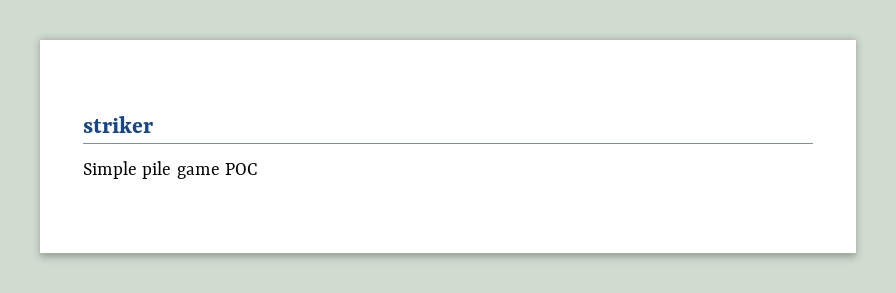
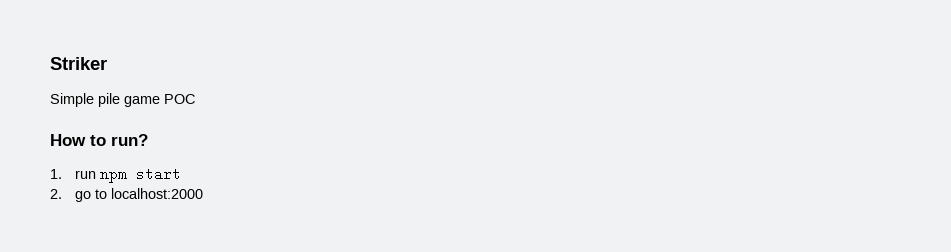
[83,116,153,133] striker -> [50,57,107,70] Striker
(257, 169) none -> [50,134,148,146] [50,167,181,183] [50,188,203,202] // How to run? // 1. run npm start // 2. go to localhost:2000

